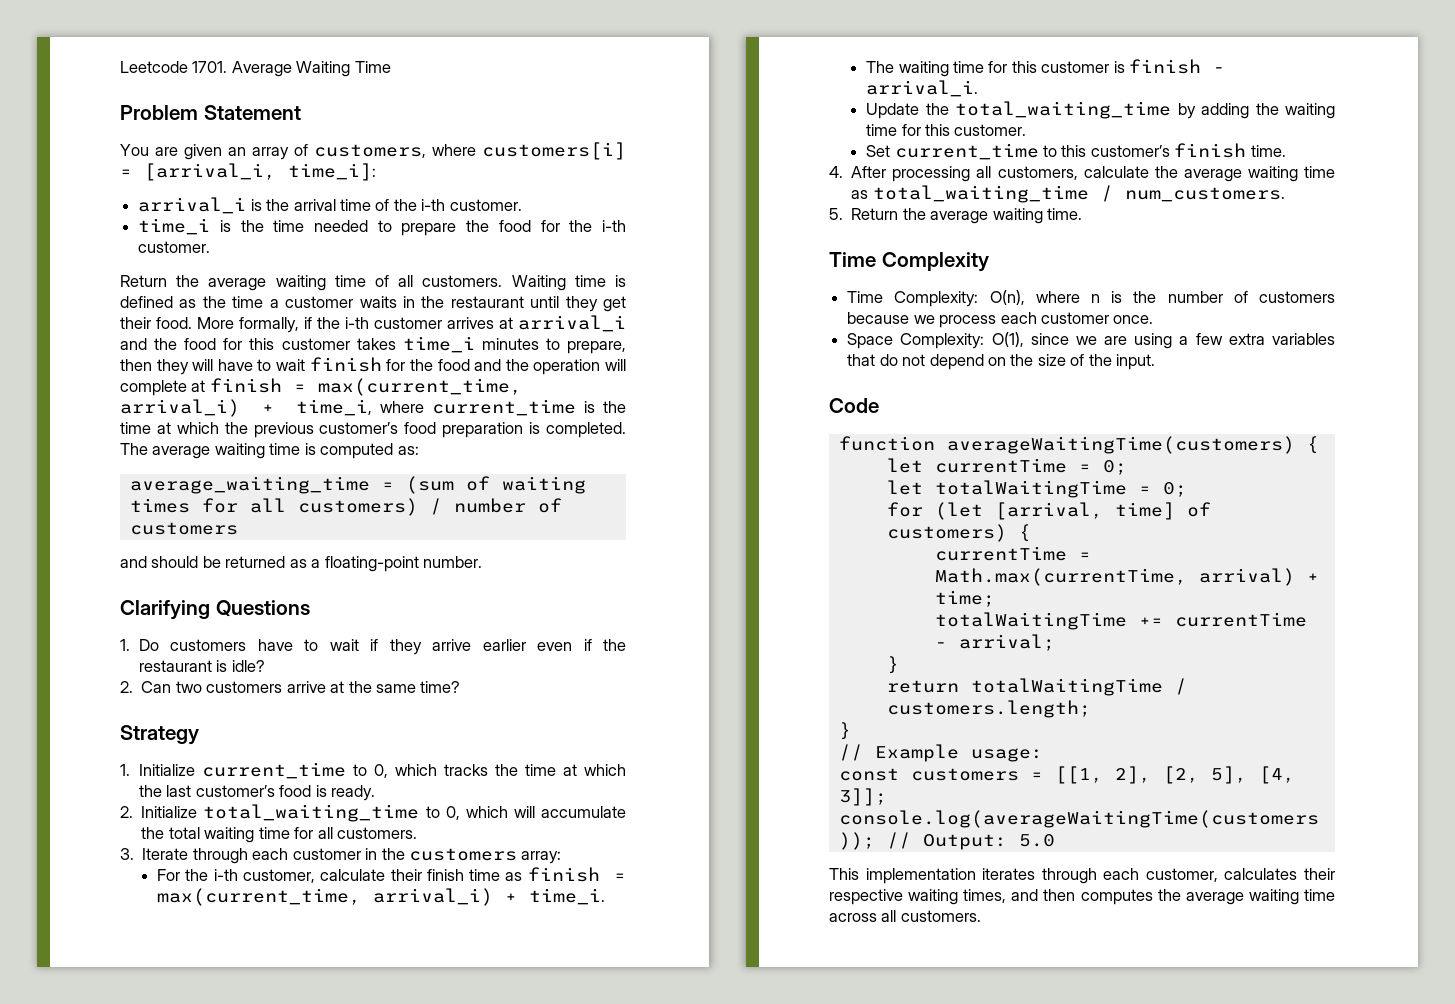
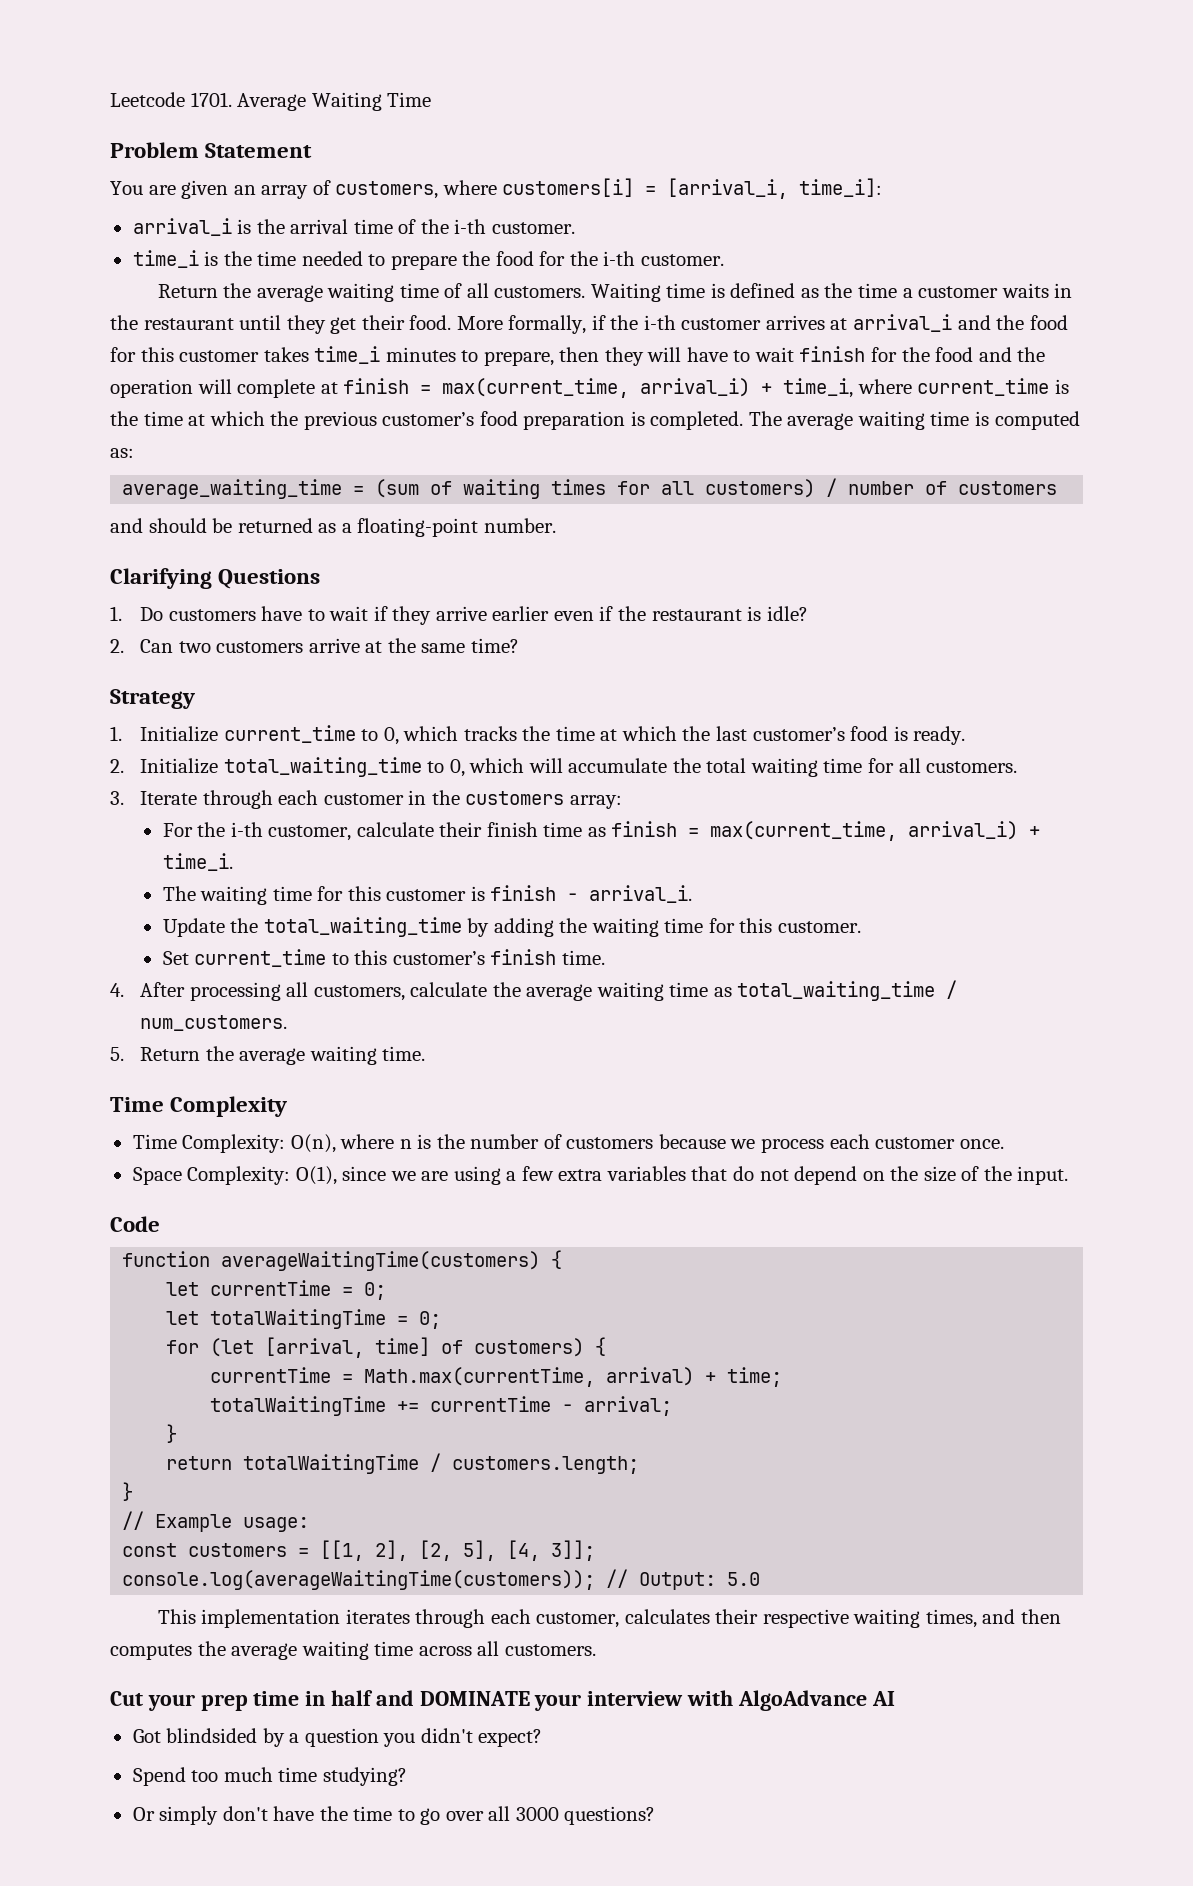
(981, 916) none -> [110,1690,895,1711] [132,1728,543,1747] [132,1767,407,1786] [132,1806,656,1825] // Cut your prep time in half and DOMINATE your interview with AlgoAdvance AI // Got blindsided by a question you didn't expect? // Spend too much time studying? // Or simply don't have the time to go over all 3000 questions?

